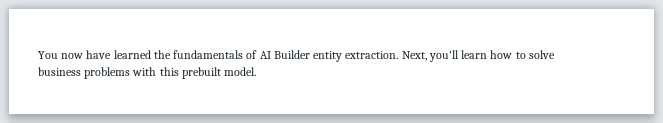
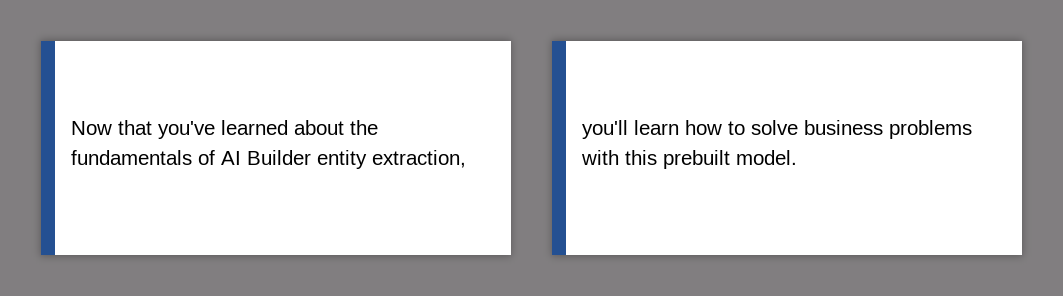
[38,50,151,59] You now have learned -> [71,120,344,139] Now that you've learned about
[345,51,427,61] extraction. Next, -> [372,150,466,168] extraction,

